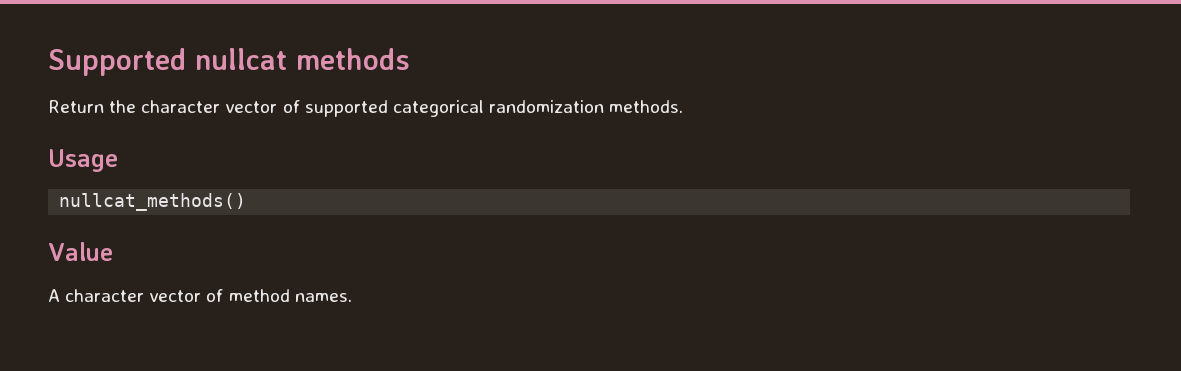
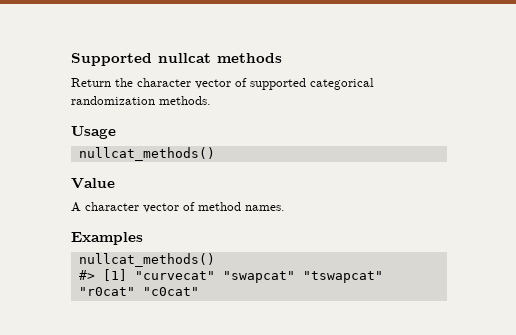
(352, 297) none -> [71,232,143,245] [78,253,215,267] [78,269,383,283] [78,287,199,296] // Examples // nullcat_methods() // #> [1] "curvecat" "swapcat" "tswapcat" "r0cat" "c0cat"

